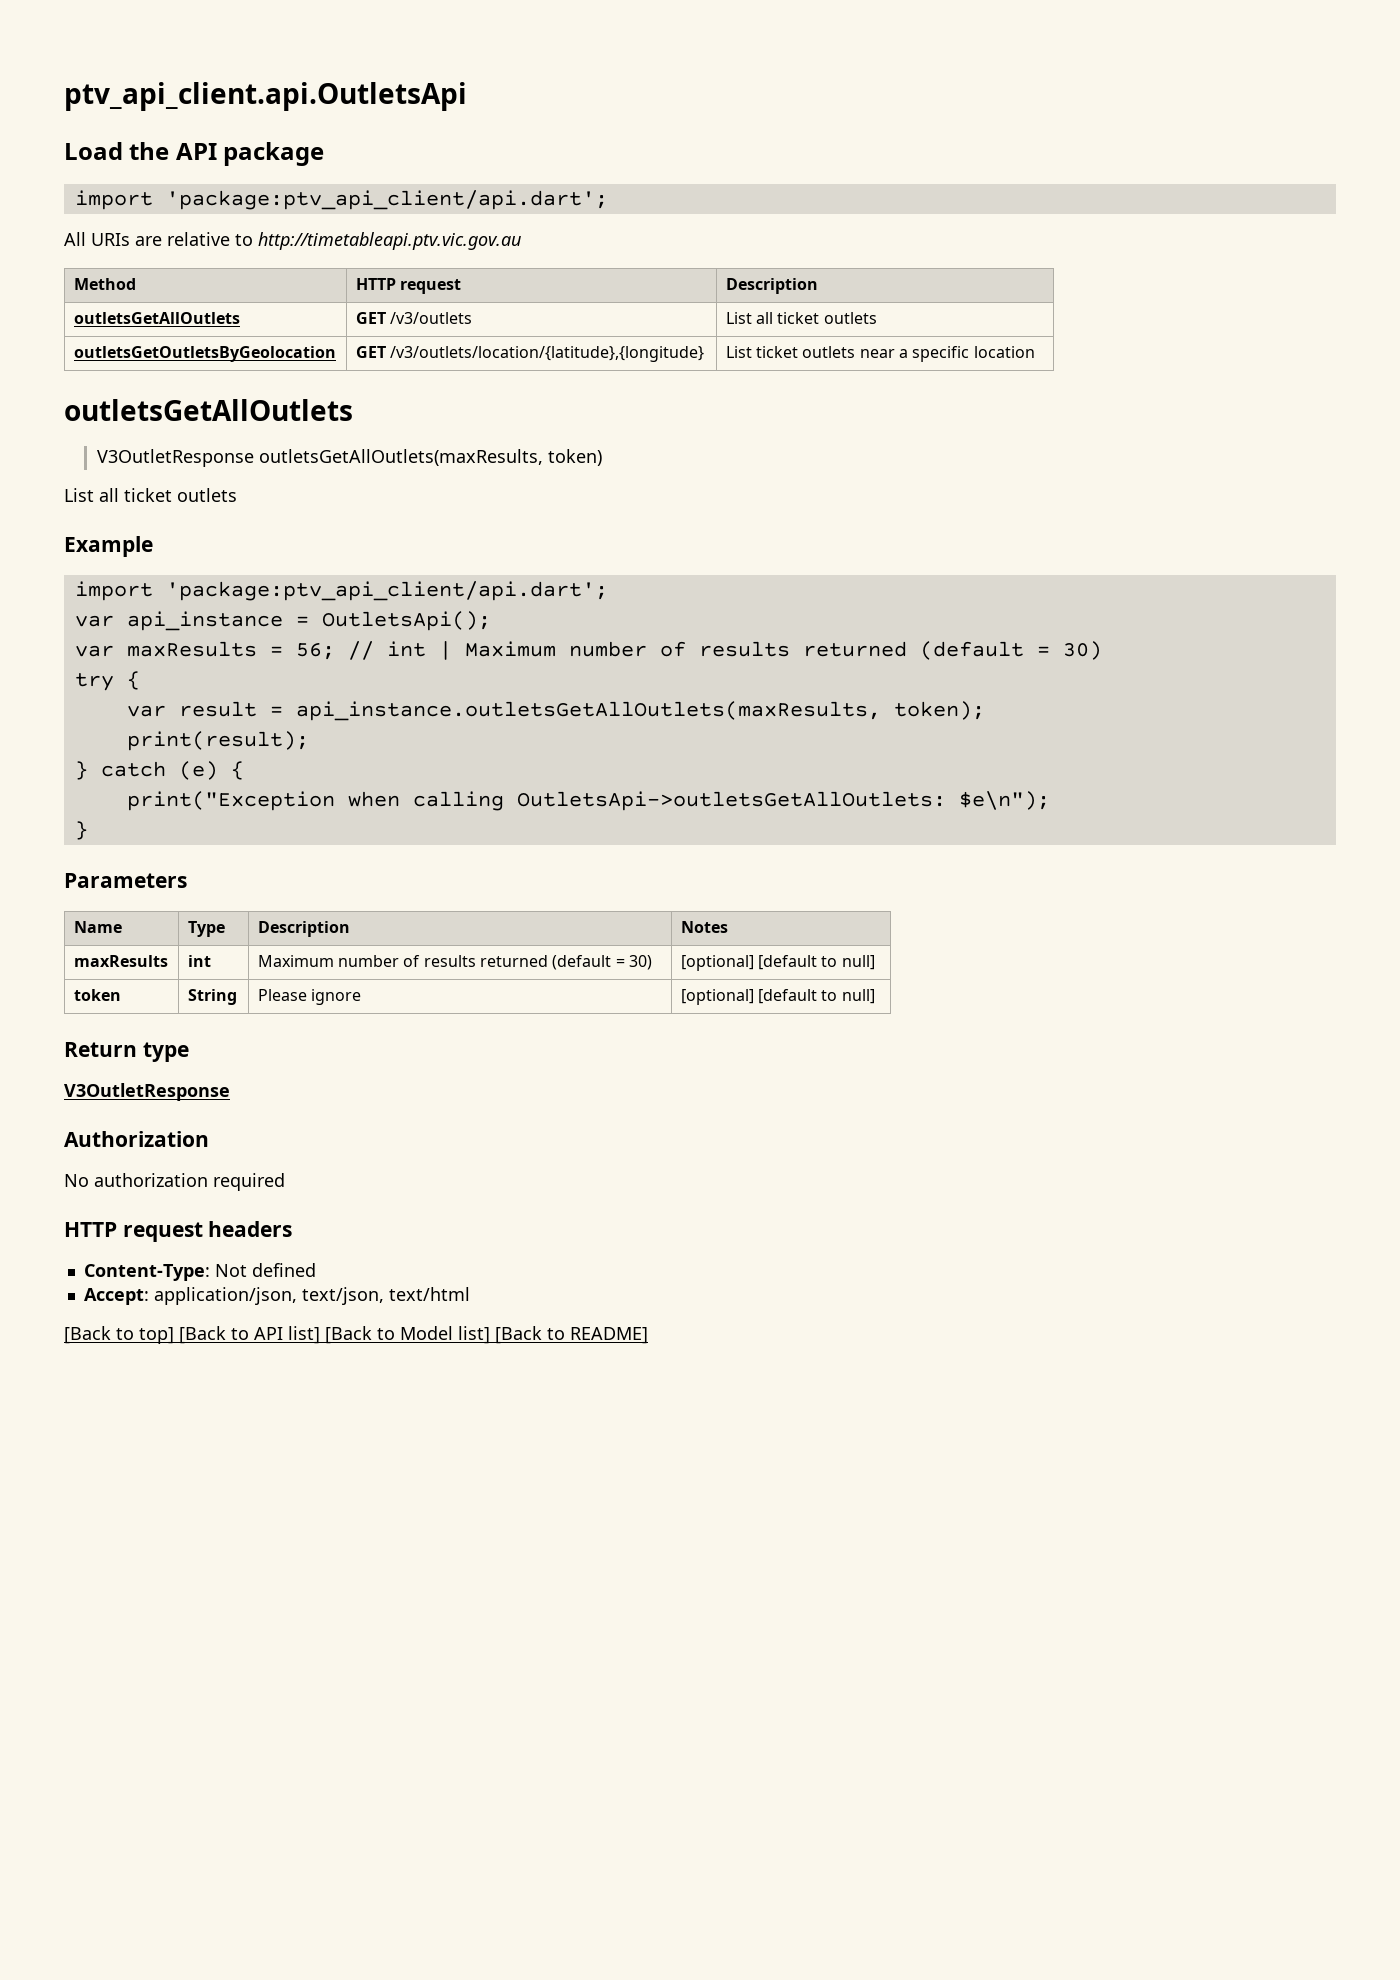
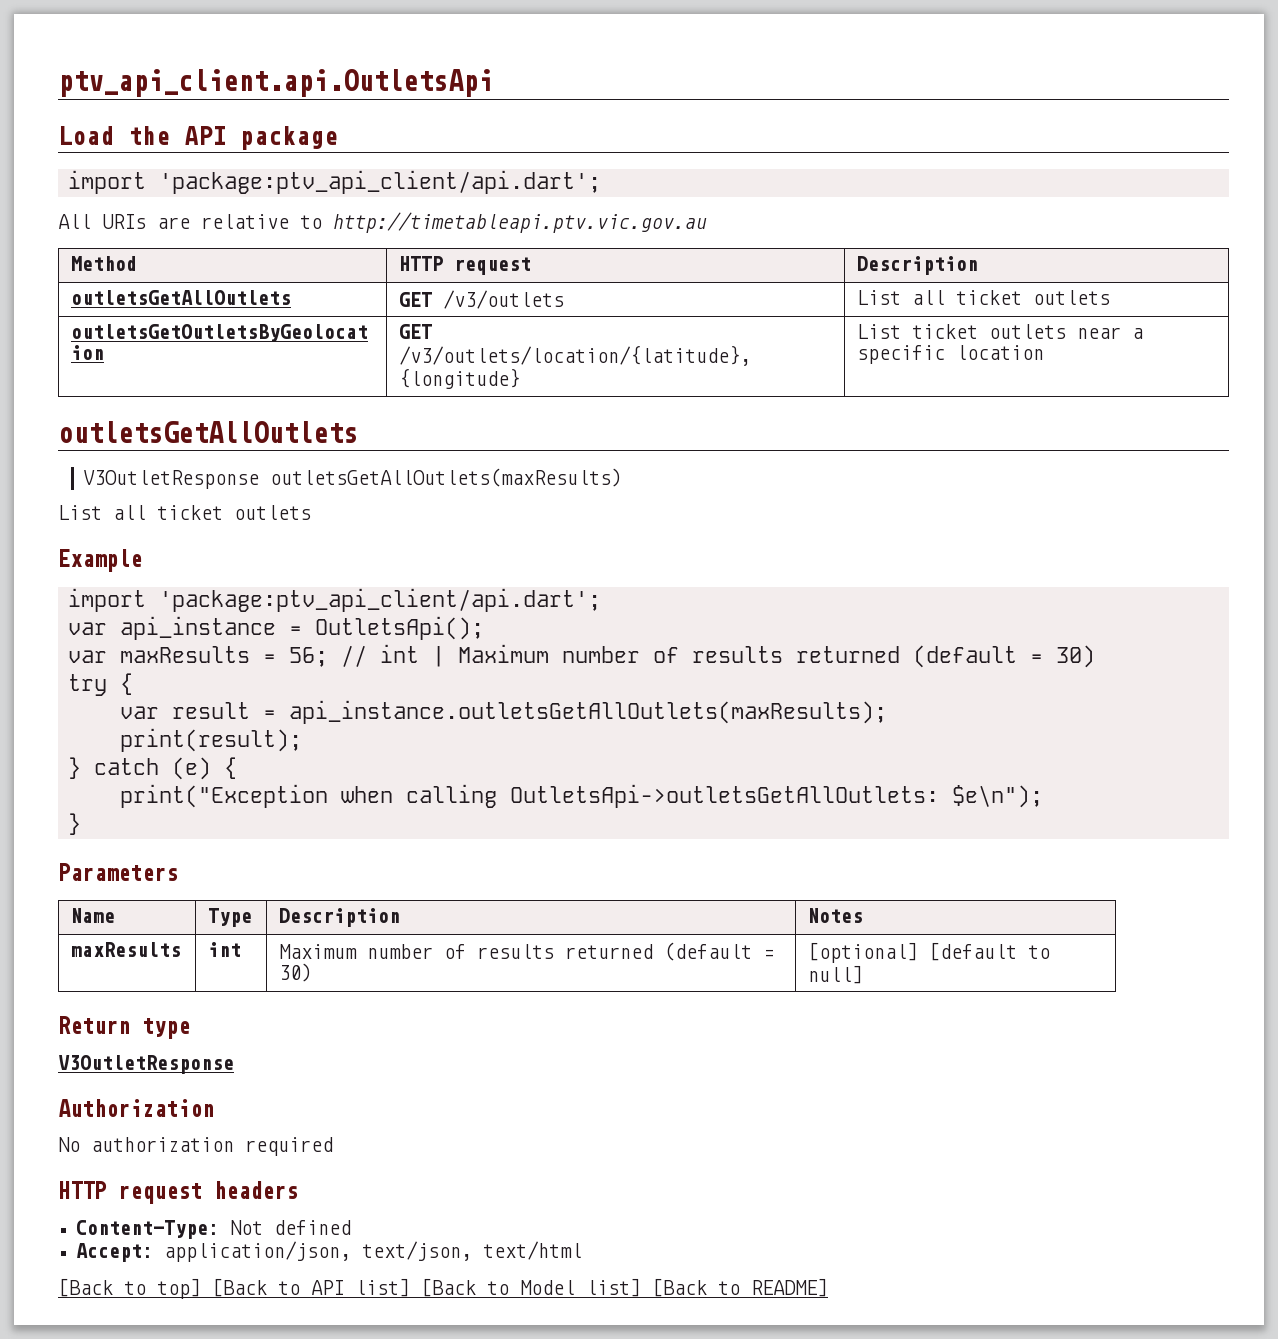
[258,449,602,466] outletsGetAllOutlets(maxResults, token) -> [269,468,622,487] outletsGetAllOutlets(maxResults)
[295,701,985,721] api_instance.outletsGetAllOutlets(maxResults, token); -> [288,700,887,724] api_instance.outletsGetAllOutlets(maxResults);
[73,989,121,1001] [187,989,237,1005] [257,989,362,1005] [680,989,875,1005] // token | String | Please ignore | [optional] [default to null] -> (864, 974) none

